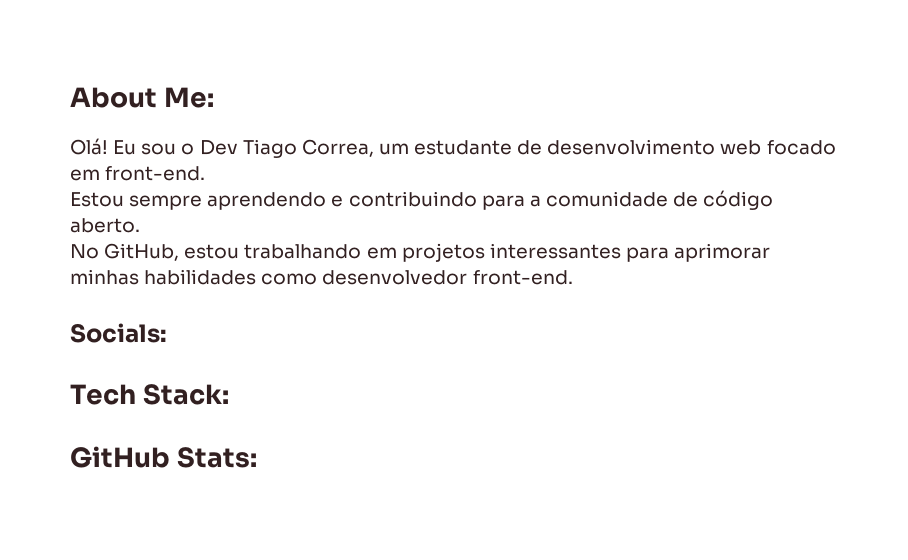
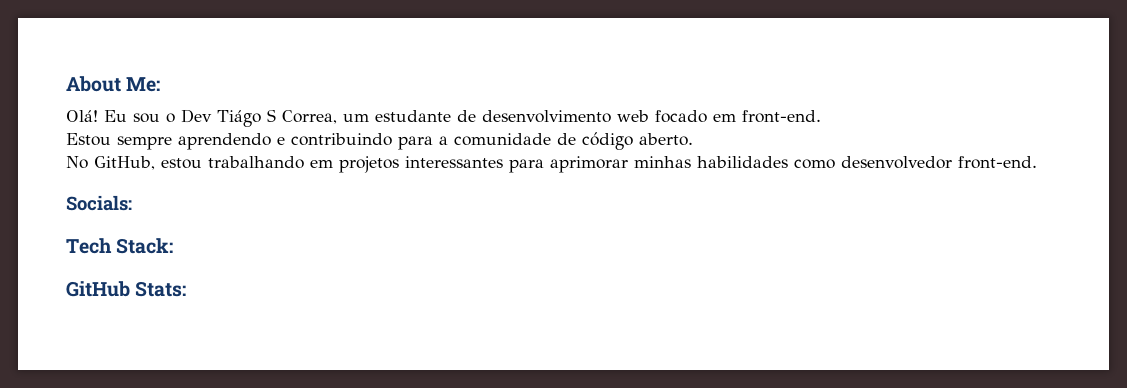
[242,139,297,158] Tiago -> [217,109,276,127] Tiágo S

